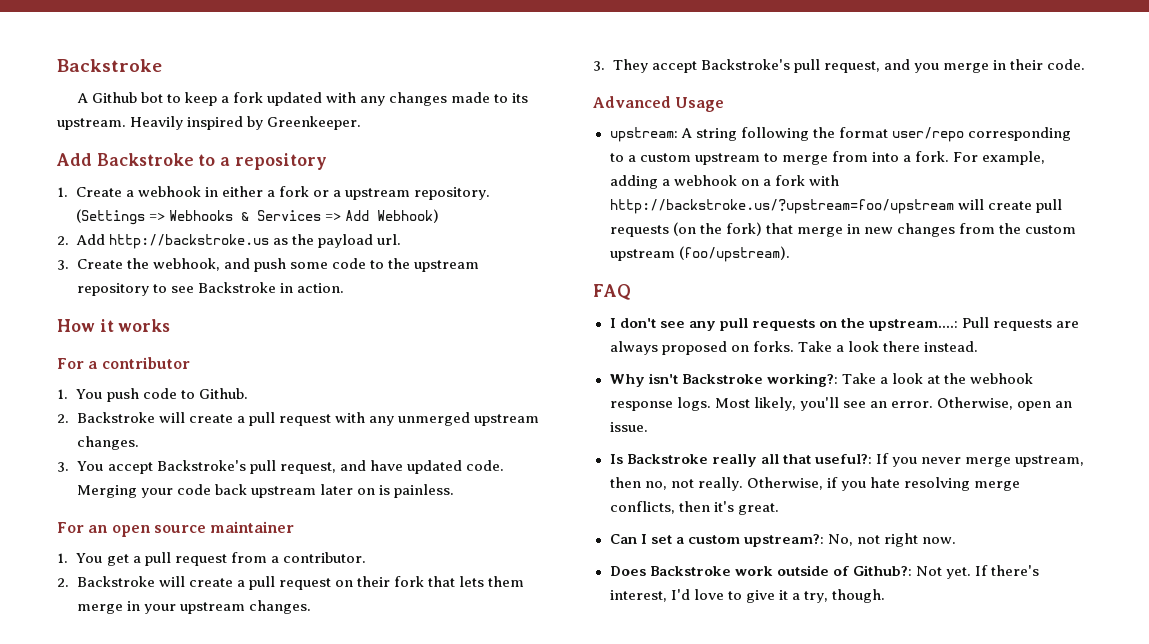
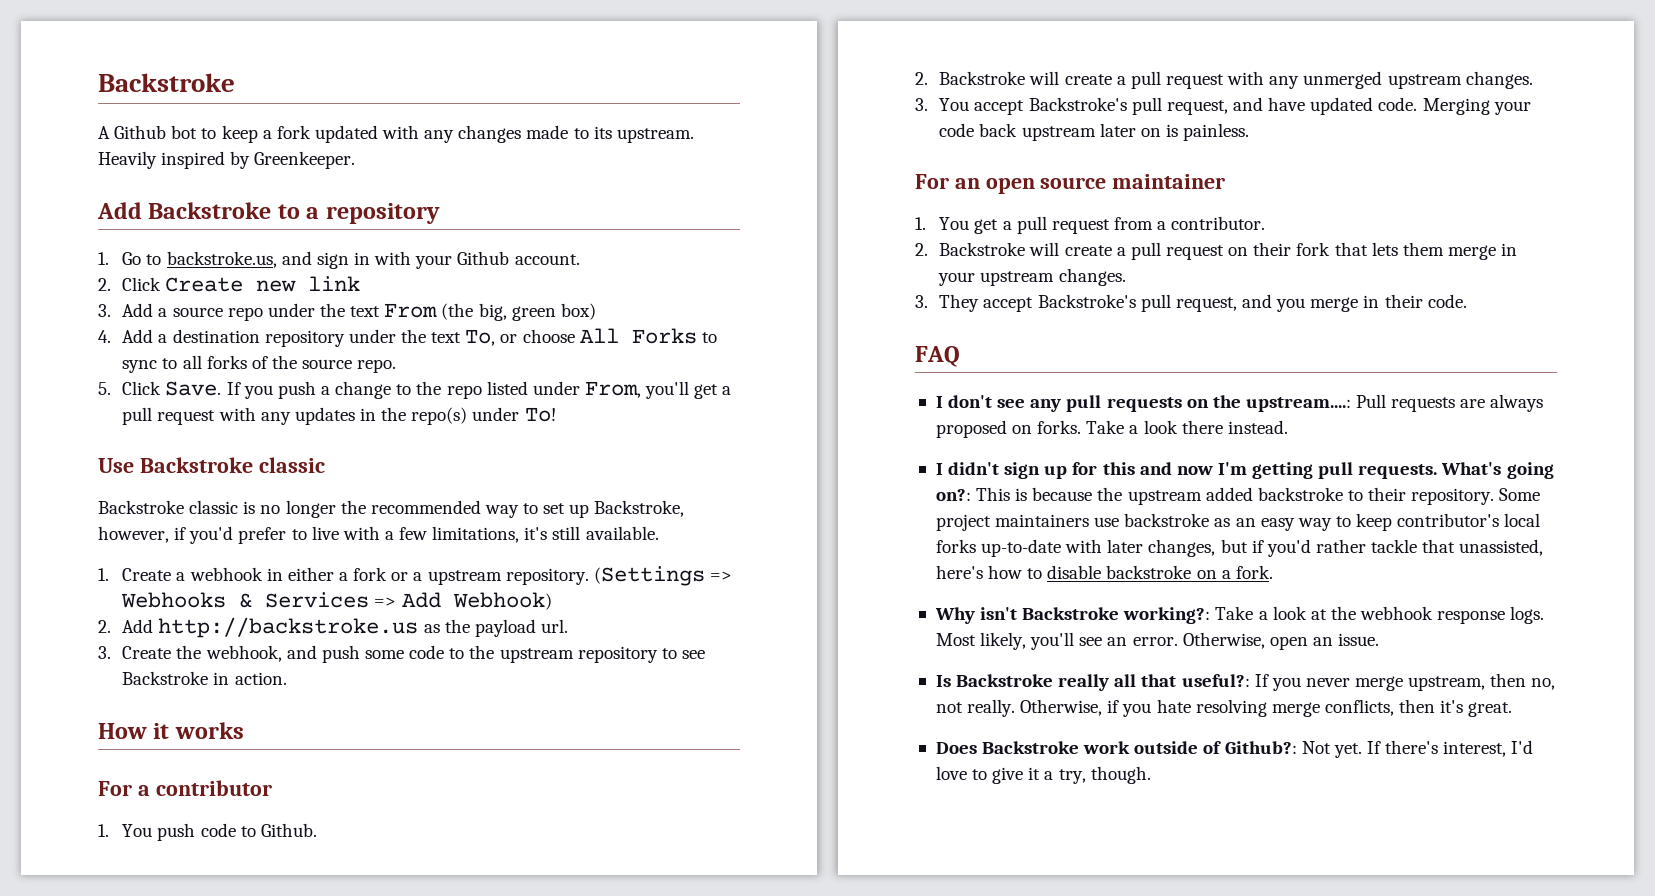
(327, 161) none -> [98,251,580,269] [98,276,361,292] [98,303,596,321] [98,328,717,347] [122,355,397,373] [98,381,732,399] [122,407,556,425] [98,457,325,473] [98,500,685,518] [98,526,659,544] // 1. Go to backstroke.us, and sign in with your Github account. // 2. Click Create new link // 3. Add a source repo under the text From (the big, green box) // 4. Add a destination repository under the text To, or choose All Forks to sync to all forks of the source repo. // 5. Click Save. If you push a change to the repo listed under From, you'll get a pull request with any updates in the repo(s) under To! // Use Backstroke classic // Backstroke classic is no longer the recommended way to set up Backstroke, however, if you'd prefer to live with a few limitations, it's still available.
[593,96,725,112] [609,127,1071,142] [609,151,1046,165] [609,175,839,189] [609,199,1062,214] [609,222,1077,237] [609,246,790,262] // Advanced Usage // upstream: A string following the format user/repo corresponding to a custom upstream to merge from into a fork. For example, adding a webhook on a fork with http://backstroke.us/?upstream=foo/upstream will create pull requests (on the fork) that merge in new changes from the custom upstream (foo/upstream). -> (1467, 301) none
(978, 346) none -> [935,462,1554,479] [935,487,1541,505] [935,513,1541,531] [935,539,1544,557] [935,565,1273,579] // I didn't sign up for this and now I'm getting pull requests. What's going on?: This is because the upstream added backstroke to their repository. Some project maintainers use backstroke as an easy way to keep contributor's local forks up-to-date with later changes, but if you'd rather tackle that unassisted, here's how to disable backstroke on a fork.
[609,533,956,547] // Can I set a custom upstream?: No, not right now. -> (1513, 709) none

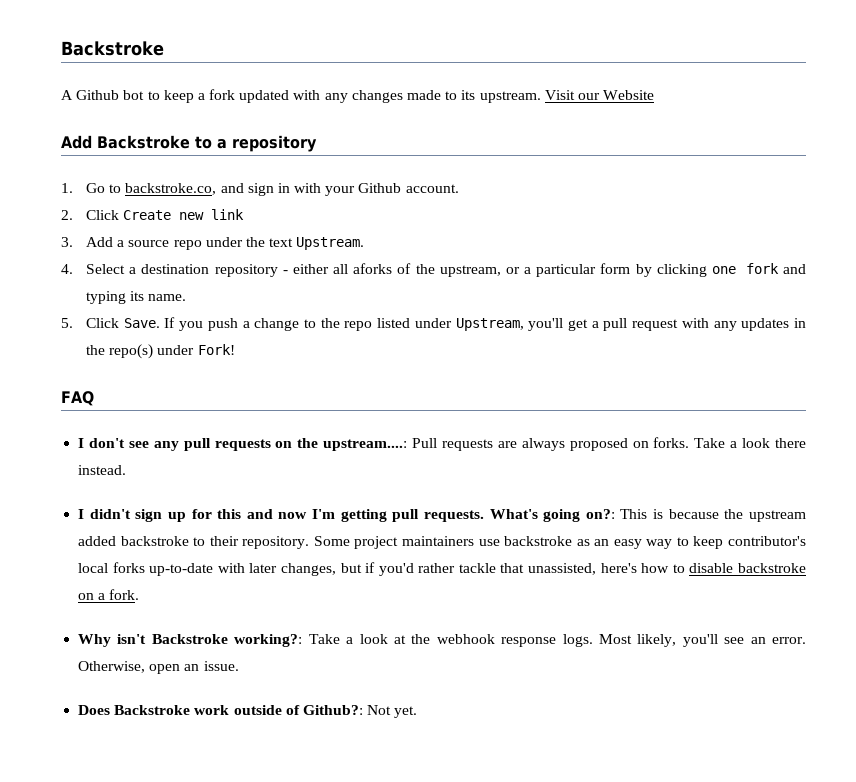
[98,151,356,169] Heavily inspired by Greenkeeper. -> [544,90,655,100] Visit our Website
[166,251,277,268] backstroke.us, -> [125,183,217,195] backstroke.co,
[384,303,596,321] From (the big, green box) -> [296,237,365,250] Upstream.
[122,329,154,343] Add -> [86,264,126,274] Select
[348,328,717,346] [122,355,397,373] under the text To, or choose All Forks to sync to all forks of the source repo. -> [282,263,806,277] [86,291,187,304] - either all aforks of the upstream, or a particular form by clicking one fork and typing its name.
[584,381,641,398] From, -> [455,318,524,331] Upstream,
[524,407,556,422] [98,457,325,473] [98,500,685,518] [98,526,659,544] [98,566,732,586] [121,592,552,610] [98,617,568,638] [98,645,705,663] [122,671,287,685] [98,722,244,739] [98,780,272,796] [98,823,317,841] [915,71,1533,89] [915,97,1531,115] [939,123,1250,141] [915,174,1226,194] [915,216,1266,234] [915,242,1518,260] [938,268,1126,286] [915,294,1467,312] To! // Use Backstroke classic // Backstroke classic is no longer the recommended way to set up Backstroke, however, if you'd prefer to live with a few limitations, it's still available. // 1. Create a webhook in either a fork or a upstream repository. (Settings => Webhooks & Services => Add Webhook) // 2. Add http://backstroke.us as the payload url. // 3. Create the webhook, and push some code to the upstream repository to see Backstroke in action. // How it works // For a contributor // 1. You push code to Github. // 2. Backstroke will create a pull request with any unmerged upstream changes. // 3. You accept Backstroke's pull request, and have updated code. Merging your code back upstream later on is painless. // For an open source maintainer // 1. You get a pull request from a contributor. // 2. Backstroke will create a pull request on their fork that lets them merge in your upstream changes. // 3. They accept Backstroke's pull request, and you merge in their code. -> [197,344,235,355] Fork!
[935,673,1556,691] [935,699,1513,717] // Is Backstroke really all that useful?: If you never merge upstream, then no, not really. Otherwise, if you hate resolving merge conflicts, then it's great. -> (239, 666) none
[1366,740,1534,757] [935,766,1151,784] If there's interest, I'd love to give it a try, though. -> (418, 712) none

